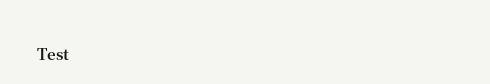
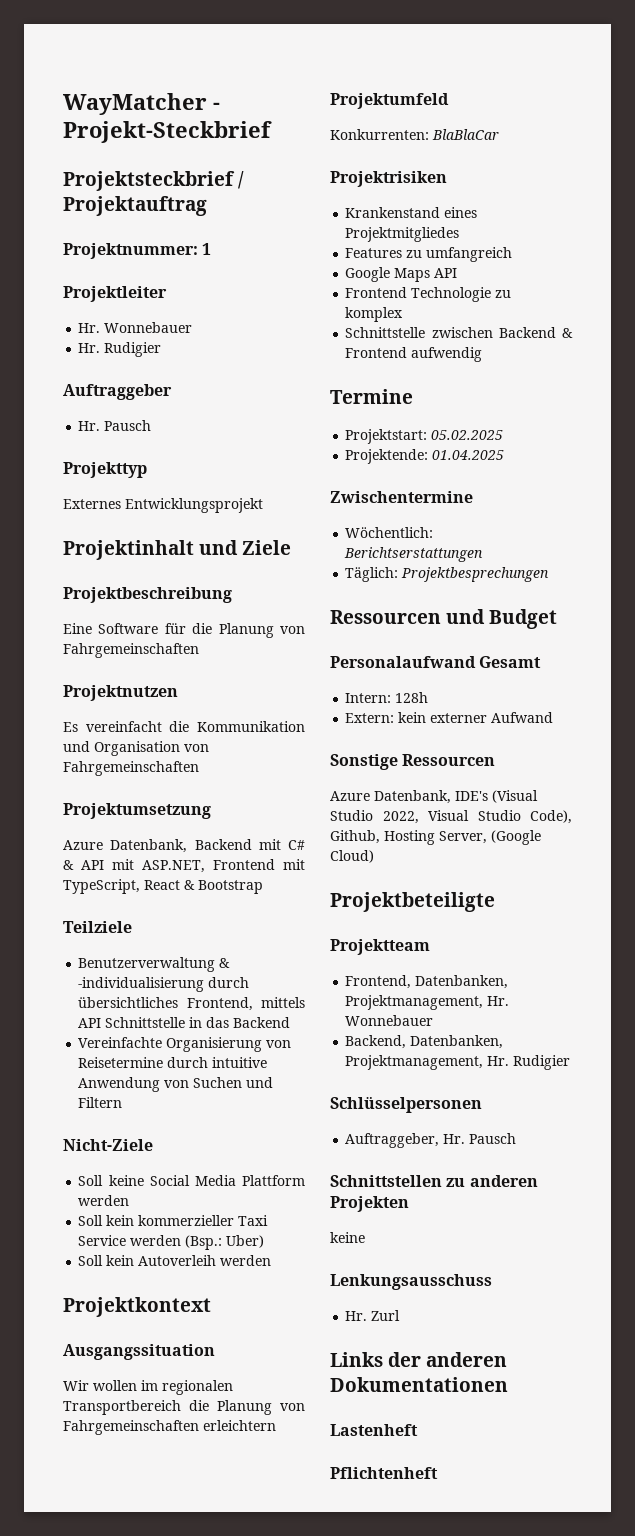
[37,48,69,60] Test -> [63,93,220,115] [63,121,272,143] [63,171,245,191] [63,196,207,216] [63,243,212,259] [63,286,167,302] [78,322,193,333] [78,342,162,357] [63,384,172,400] [78,420,152,431] [63,462,147,478] [63,498,263,513] [63,540,292,560] [63,587,232,603] [63,623,305,638] [63,643,199,658] [63,685,178,701] [63,721,305,732] [63,741,209,756] [63,761,199,776] [63,803,211,819] [63,839,305,853] [63,859,305,873] [63,879,263,894] [63,921,132,933] [78,957,231,972] [78,977,250,992] [78,997,305,1011] [78,1017,291,1028] [78,1037,292,1052] [78,1057,268,1068] [78,1077,274,1092] [78,1097,123,1108] [63,1139,153,1151] [78,1175,305,1186] [78,1195,130,1206] [78,1215,269,1226] [78,1235,265,1250] [78,1255,272,1266] [63,1297,211,1317] [63,1344,215,1360] [63,1380,233,1395] [63,1400,305,1415] [63,1420,276,1435] [330,93,449,109] [330,129,499,140] [330,171,447,187] [345,207,478,218] [345,227,460,242] [345,247,513,262] [345,267,458,282] [345,287,512,302] [345,307,404,322] [345,327,573,338] [345,347,483,362] [330,389,413,404] [345,429,504,444] [345,449,505,464] [330,491,473,503] [345,527,434,538] [344,547,484,562] [345,567,550,582] [330,609,558,629] [330,656,542,668] [345,692,429,703] [345,712,554,723] [330,754,496,770] [330,790,538,804] [330,810,572,824] [330,830,541,845] [330,850,374,863] [330,892,495,912] [330,939,430,955] [345,975,509,989] [345,995,510,1010] [345,1015,434,1026] [345,1035,504,1049] [345,1055,571,1070] [330,1096,482,1113] [345,1133,517,1148] [330,1175,538,1187] [330,1196,409,1212] [330,1232,365,1243] [330,1274,492,1290] [345,1310,401,1321] [330,1352,508,1367] [330,1377,508,1392] [330,1424,418,1436] [330,1467,438,1479] WayMatcher - Projekt-Steckbrief // Projektsteckbrief / Projektauftrag // Projektnummer: 1 // Projektleiter // Hr. Wonnebauer // Hr. Rudigier // Auftraggeber // Hr. Pausch // Projekttyp // Externes Entwicklungsprojekt // Projektinhalt und Ziele // Projektbeschreibung // Eine Software für die Planung von Fahrgemeinschaften // Projektnutzen // Es vereinfacht die Kommunikation und Organisation von Fahrgemeinschaften // Projektumsetzung // Azure Datenbank, Backend mit C# & API mit ASP.NET, Frontend mit TypeScript, React & Bootstrap // Teilziele // Benutzerverwaltung & -individualisierung durch übersichtliches Frontend, mittels API Schnittstelle in das Backend // Vereinfachte Organisierung von Reisetermine durch intuitive Anwendung von Suchen und Filtern // Nicht-Ziele // Soll keine Social Media Plattform werden // Soll kein kommerzieller Taxi Service werden (Bsp.: Uber) // Soll kein Autoverleih werden // Projektkontext // Ausgangssituation // Wir wollen im regionalen Transportbereich die Planung von Fahrgemeinschaften erleichtern // Projektumfeld // Konkurrenten: BlaBlaCar // Projektrisiken // Krankenstand eines Projektmitgliedes // Features zu umfangreich // Google Maps API // Frontend Technologie zu komplex // Schnittstelle zwischen Backend & Frontend aufwendig // Termine // Projektstart: 05.02.2025 // Projektende: 01.04.2025 // Zwischentermine // Wöchentlich: Berichtserstattungen // Täglich: Projektbesprechungen // Ressourcen und Budget // Personalaufwand Gesamt // Intern: 128h // Extern: kein externer Aufwand // Sonstige Ressourcen // Azure Datenbank, IDE's (Visual Studio 2022, Visual Studio Code), Github, Hosting Server, (Google Cloud) // Projektbeteiligte // Projektteam // Frontend, Datenbanken, Projektmanagement, Hr. Wonnebauer // Backend, Datenbanken, Projektmanagement, Hr. Rudigier // Schlüsselpersonen // Auftraggeber, Hr. Pausch // Schnittstellen zu anderen Projekten // keine // Lenkungsausschuss // Hr. Zurl // Links der anderen Dokumentationen // Lastenheft // Pflichtenheft

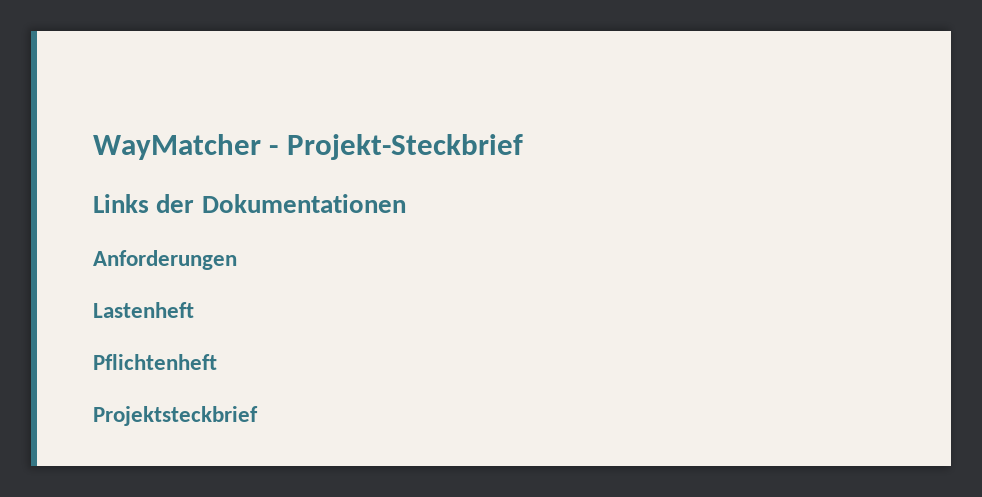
[63,171,245,191] [63,196,207,216] [63,243,212,259] [63,286,167,302] [78,322,193,333] [78,342,162,357] [63,384,172,400] [78,420,152,431] [63,462,147,478] [63,498,263,513] [63,540,292,560] [63,587,232,603] [63,623,305,638] [63,643,199,658] [63,685,178,701] [63,721,305,732] [63,741,209,756] [63,761,199,776] [63,803,211,819] [63,839,305,853] [63,859,305,873] [63,879,263,894] [63,921,132,933] [78,957,231,972] [78,977,250,992] [78,997,305,1011] [78,1017,291,1028] [78,1037,292,1052] [78,1057,268,1068] [78,1077,274,1092] [78,1097,123,1108] [63,1139,153,1151] [78,1175,305,1186] [78,1195,130,1206] [78,1215,269,1226] [78,1235,265,1250] [78,1255,272,1266] [63,1297,211,1317] [63,1344,215,1360] [63,1380,233,1395] [63,1400,305,1415] [63,1420,276,1435] [330,93,449,109] [330,129,499,140] [330,171,447,187] [345,207,478,218] [345,227,460,242] [345,247,513,262] [345,267,458,282] [345,287,512,302] [345,307,404,322] [345,327,573,338] [345,347,483,362] [330,389,413,404] [345,429,504,444] [345,449,505,464] [330,491,473,503] [345,527,434,538] [344,547,484,562] [345,567,550,582] [330,609,558,629] [330,656,542,668] [345,692,429,703] [345,712,554,723] [330,754,496,770] [330,790,538,804] [330,810,572,824] [330,830,541,845] [330,850,374,863] [330,892,495,912] [330,939,430,955] [345,975,509,989] [345,995,510,1010] [345,1015,434,1026] [345,1035,504,1049] [345,1055,571,1070] [330,1096,482,1113] [345,1133,517,1148] [330,1175,538,1187] [330,1196,409,1212] [330,1232,365,1243] [330,1274,492,1290] [345,1310,401,1321] // Projektsteckbrief / Projektauftrag // Projektnummer: 1 // Projektleiter // Hr. Wonnebauer // Hr. Rudigier // Auftraggeber // Hr. Pausch // Projekttyp // Externes Entwicklungsprojekt // Projektinhalt und Ziele // Projektbeschreibung // Eine Software für die Planung von Fahrgemeinschaften // Projektnutzen // Es vereinfacht die Kommunikation und Organisation von Fahrgemeinschaften // Projektumsetzung // Azure Datenbank, Backend mit C# & API mit ASP.NET, Frontend mit TypeScript, React & Bootstrap // Teilziele // Benutzerverwaltung & -individualisierung durch übersichtliches Frontend, mittels API Schnittstelle in das Backend // Vereinfachte Organisierung von Reisetermine durch intuitive Anwendung von Suchen und Filtern // Nicht-Ziele // Soll keine Social Media Plattform werden // Soll kein kommerzieller Taxi Service werden (Bsp.: Uber) // Soll kein Autoverleih werden // Projektkontext // Ausgangssituation // Wir wollen im regionalen Transportbereich die Planung von Fahrgemeinschaften erleichtern // Projektumfeld // Konkurrenten: BlaBlaCar // Projektrisiken // Krankenstand eines Projektmitgliedes // Features zu umfangreich // Google Maps API // Frontend Technologie zu komplex // Schnittstelle zwischen Backend & Frontend aufwendig // Termine // Projektstart: 05.02.2025 // Projektende: 01.04.2025 // Zwischentermine // Wöchentlich: Berichtserstattungen // Täglich: Projektbesprechungen // Ressourcen und Budget // Personalaufwand Gesamt // Intern: 128h // Extern: kein externer Aufwand // Sonstige Ressourcen // Azure Datenbank, IDE's (Visual Studio 2022, Visual Studio Code), Github, Hosting Server, (Google Cloud) // Projektbeteiligte // Projektteam // Frontend, Datenbanken, Projektmanagement, Hr. Wonnebauer // Backend, Datenbanken, Projektmanagement, Hr. Rudigier // Schlüsselpersonen // Auftraggeber, Hr. Pausch // Schnittstellen zu anderen Projekten // keine // Lenkungsausschuss // Hr. Zurl -> (523, 147) none
[426,1352,508,1367] anderen -> (195, 203) none
(508, 1384) none -> [93,250,237,270] // Anforderungen
(438, 1473) none -> [93,406,258,426] // Projektsteckbrief

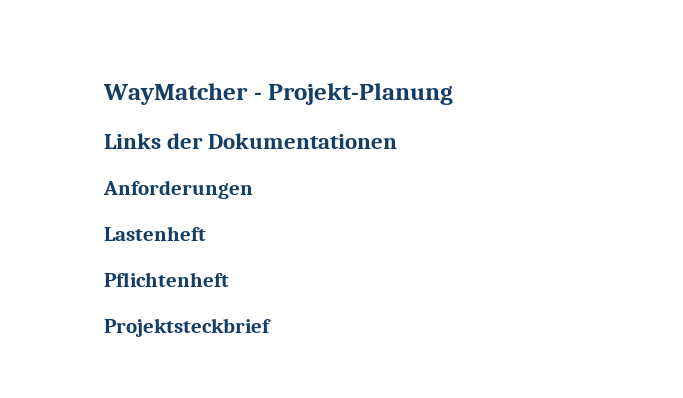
[286,134,523,160] Projekt-Steckbrief -> [268,83,454,105] Projekt-Planung

